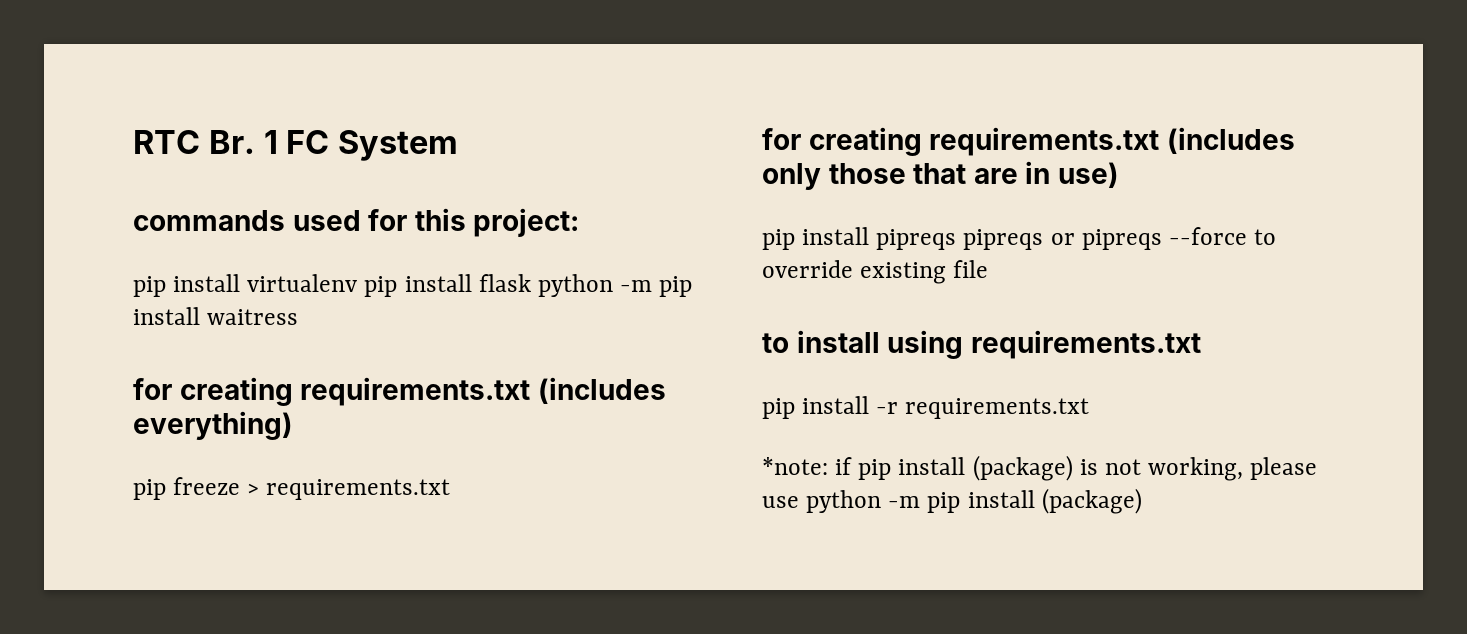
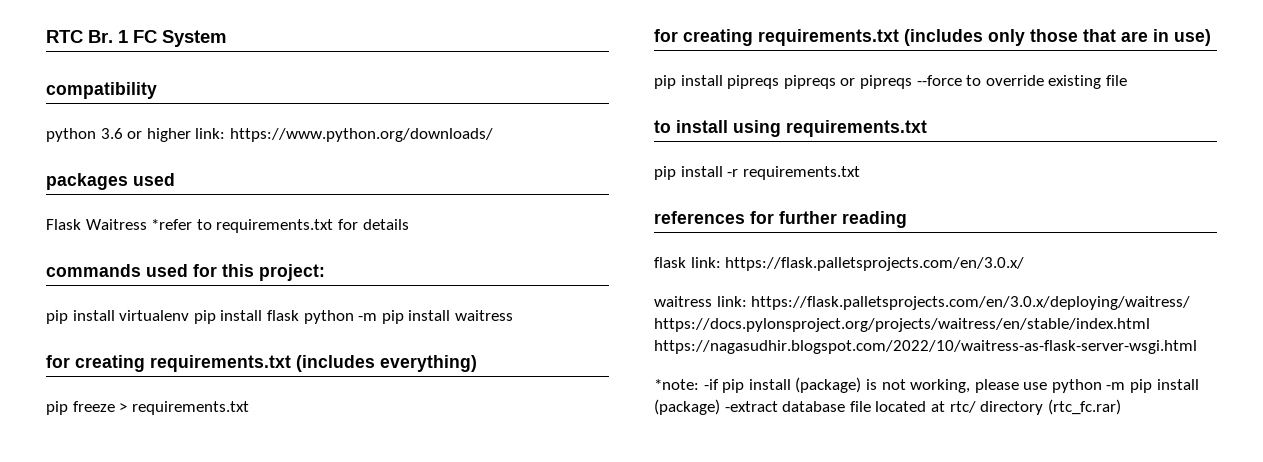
(459, 145) none -> [46,82,157,99] [46,128,493,142] [46,173,175,190] [46,219,409,233] // compatibility // python 3.6 or higher link: https://www.python.org/downloads/ // packages used // Flask Waitress *refer to requirements.txt for details
(1090, 408) none -> [654,211,907,228] [654,257,1025,271] [654,296,1191,310] [654,318,1150,332] [654,340,1197,354] // references for further reading // flask link: https://flask.palletsprojects.com/en/3.0.x/ // waitress link: https://flask.palletsprojects.com/en/3.0.x/deploying/waitress/ https://docs.pylonsproject.org/projects/waitress/en/stable/index.html https://nagasudhir.blogspot.com/2022/10/waitress-as-flask-server-wsgi.html
[835,457,853,475] if -> [703,379,719,390] -if
(1142, 501) none -> [724,399,1121,415] -extract database file located at rtc/ directory (rtc_fc.rar)

